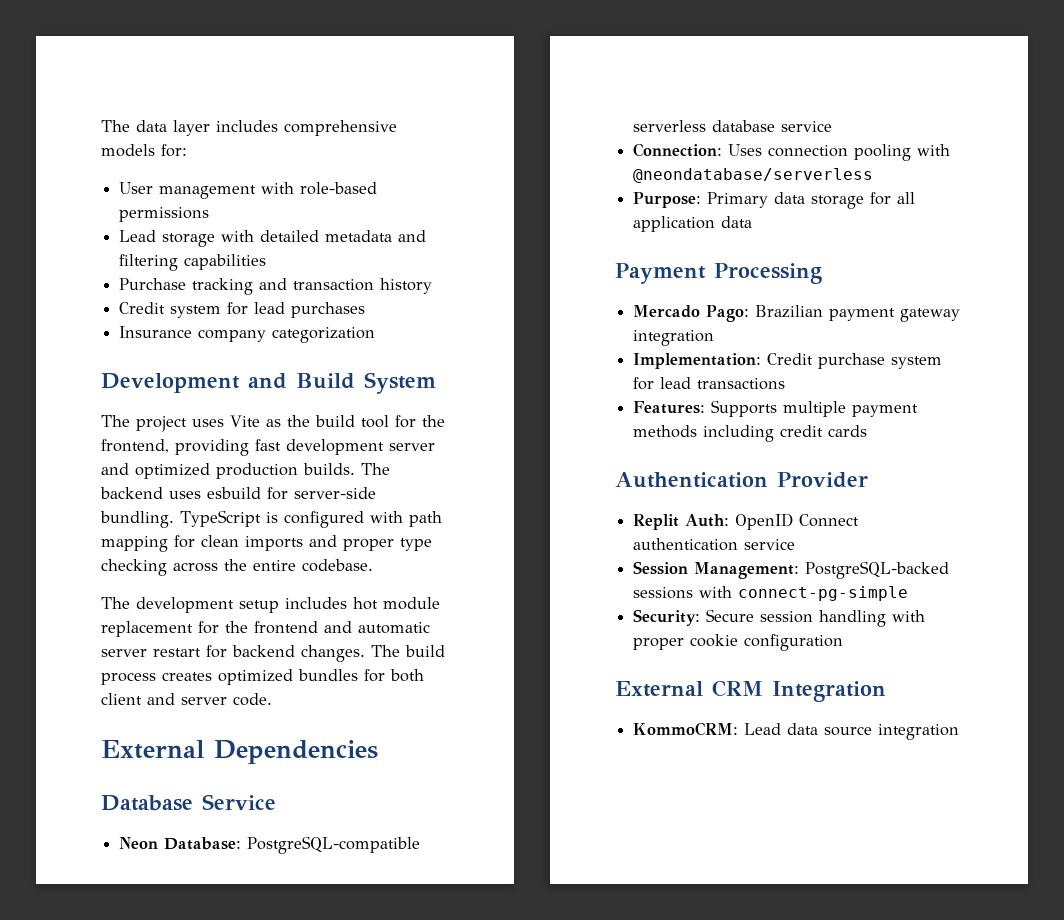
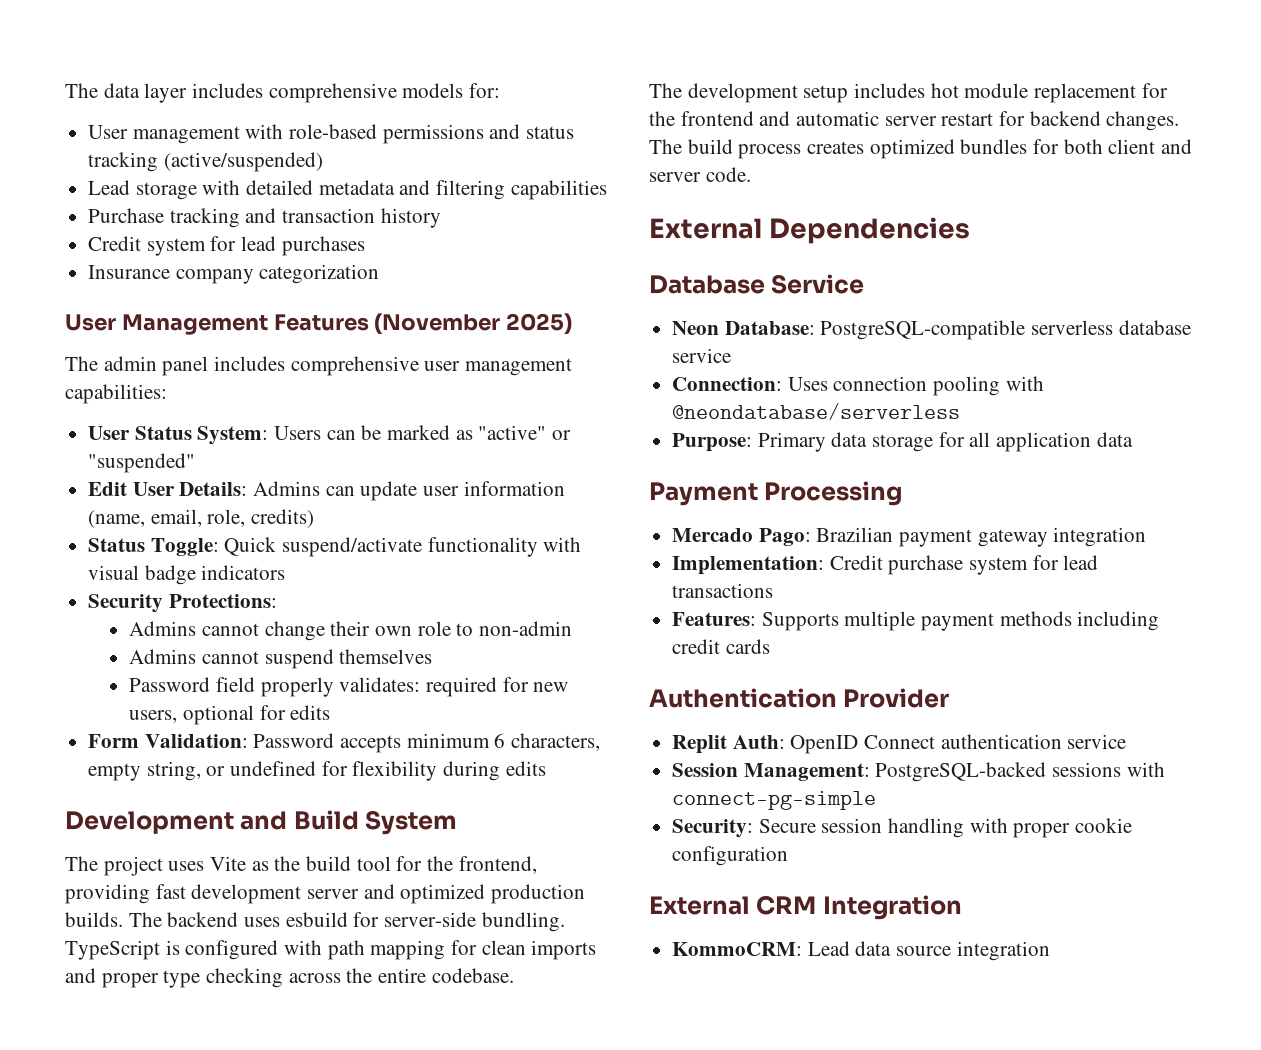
(210, 214) none -> [489,124,575,139] [88,152,323,172] and status tracking (active/suspended)
(376, 335) none -> [65,313,573,335] [65,356,573,376] [65,384,167,404] [88,425,572,445] [88,453,196,473] [88,481,565,501] [88,509,315,528] [88,537,582,557] [88,565,286,585] [88,594,277,613] [129,621,572,641] [129,649,433,669] [129,677,569,697] [129,705,331,725] [88,733,601,753] [88,761,546,781] // User Management Features (November 2025) // The admin panel includes comprehensive user management capabilities: // User Status System: Users can be marked as "active" or "suspended" // Edit User Details: Admins can update user information (name, email, role, credits) // Status Toggle: Quick suspend/activate functionality with visual badge indicators // Security Protections: // Admins cannot change their own role to non-admin // Admins cannot suspend themselves // Password field properly validates: required for new users, optional for edits // Form Validation: Password accepts minimum 6 characters, empty string, or undefined for flexibility during edits

